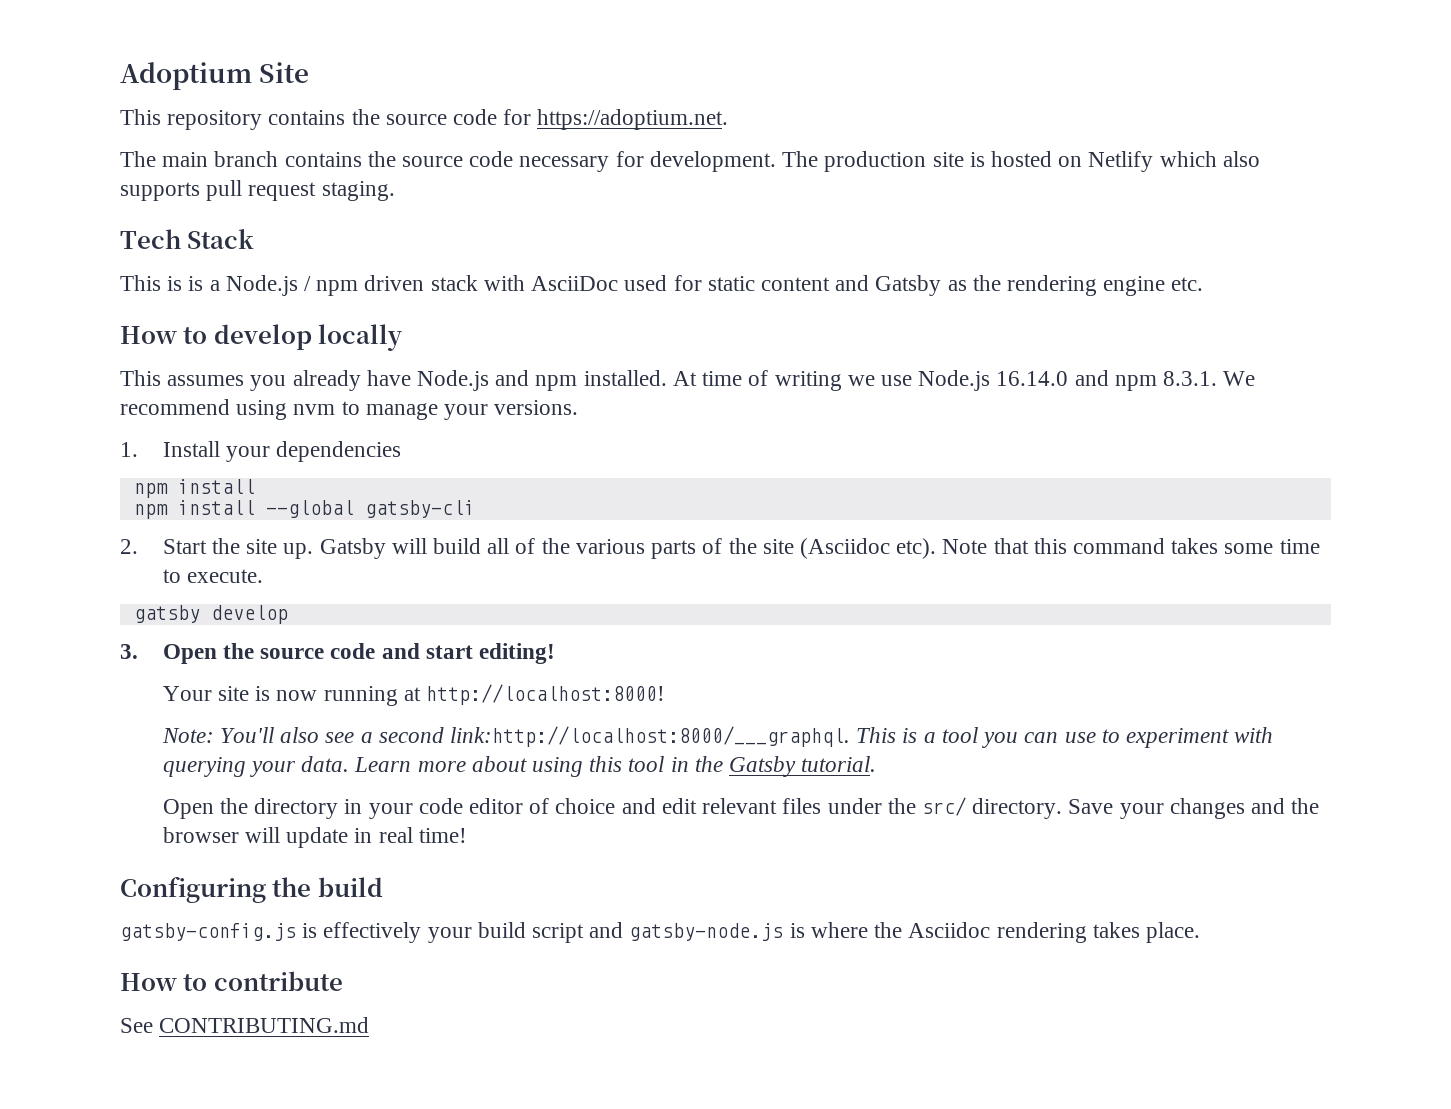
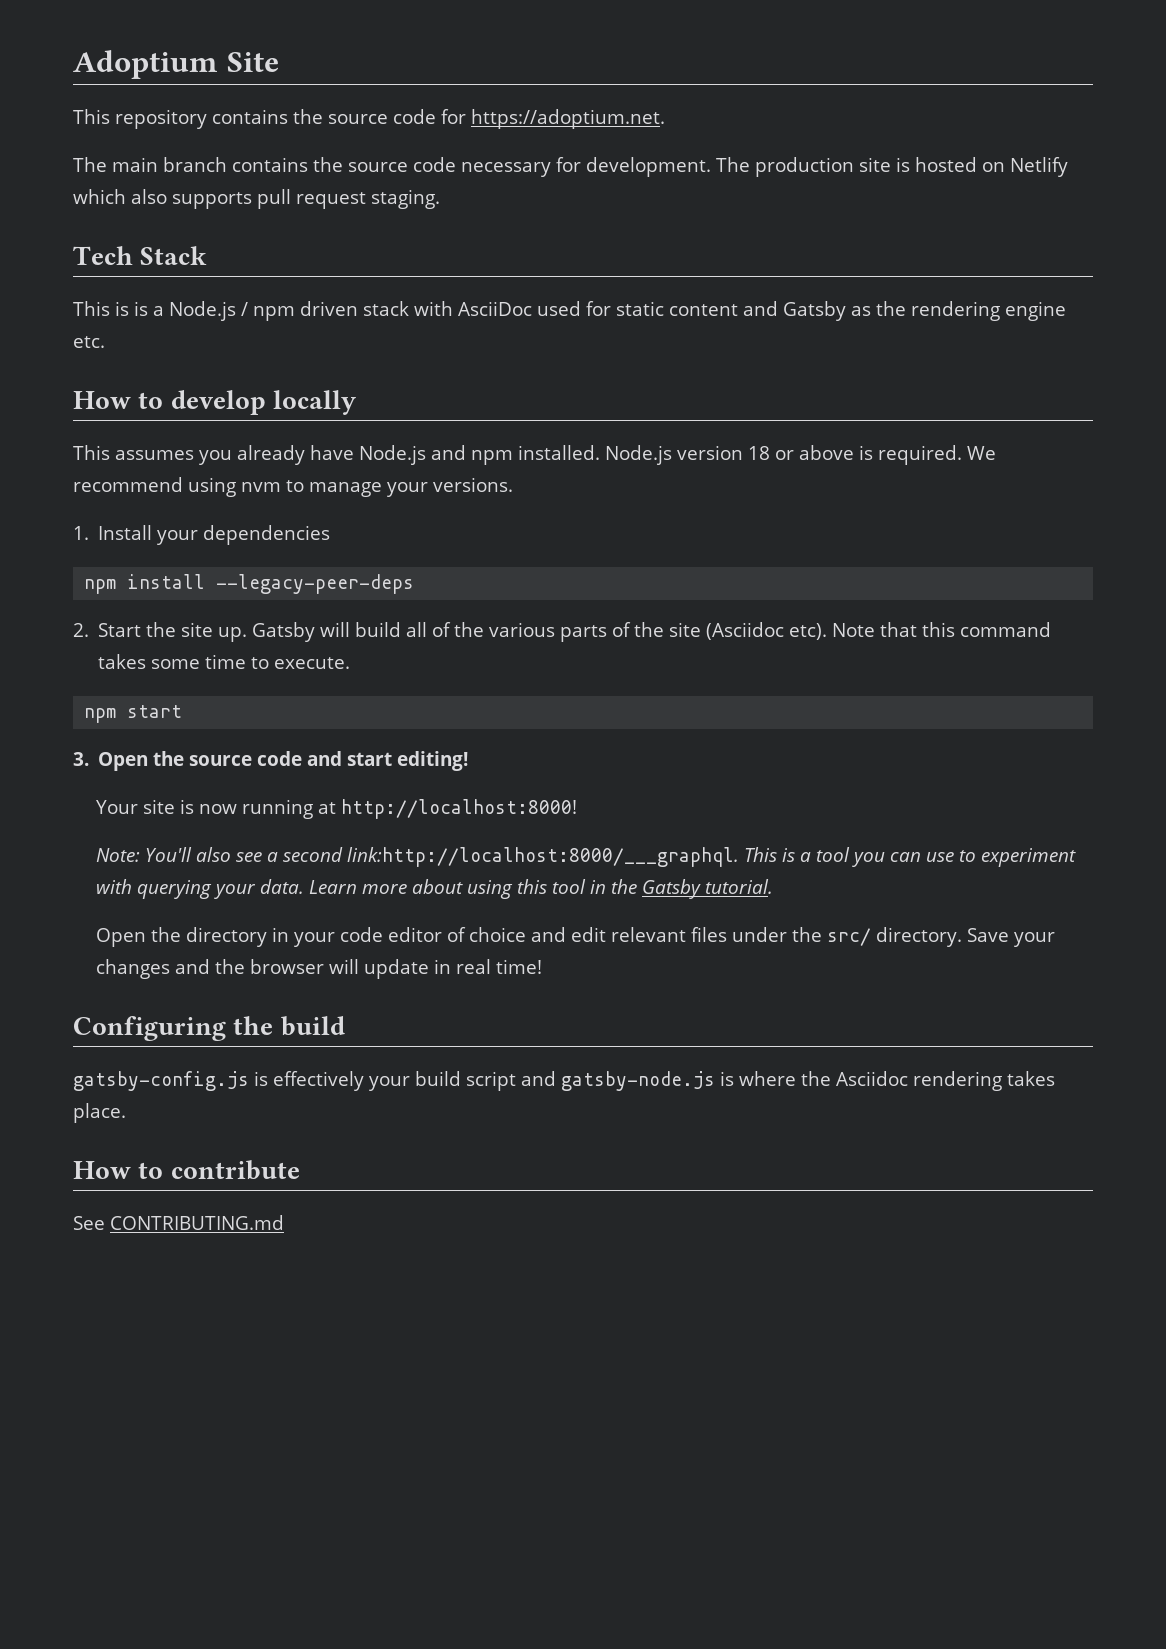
[672,370,1217,391] At time of writing we use Node.js 16.14.0 and npm 8.3.1. -> [605,445,962,465] Node.js version 18 or above is required.
[133,500,475,519] // npm install --global gatsby-cli -> [216,574,415,594] --legacy-peer-deps
[133,605,288,624] gatsby develop -> [84,705,183,723] npm start

